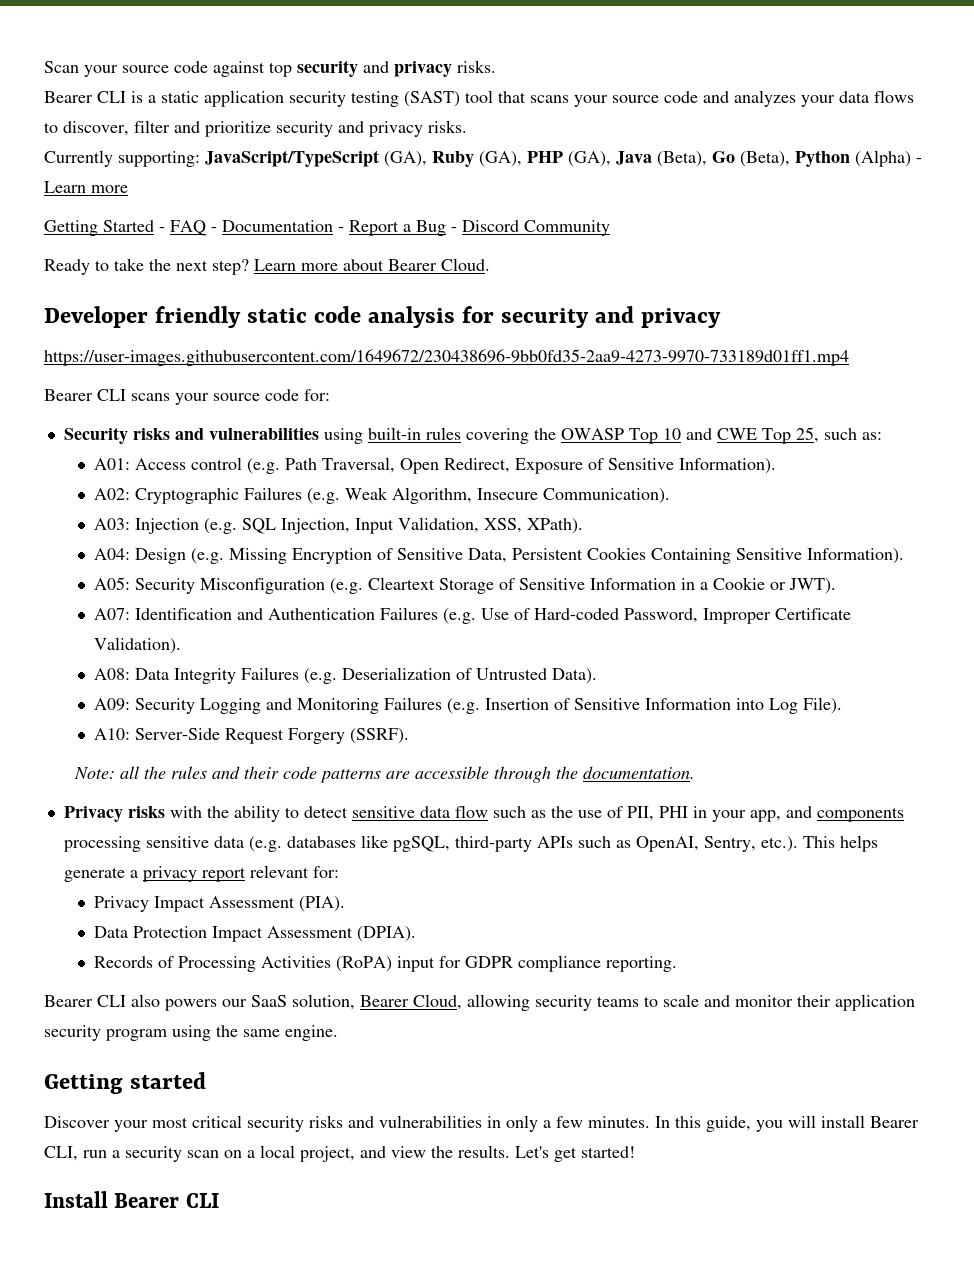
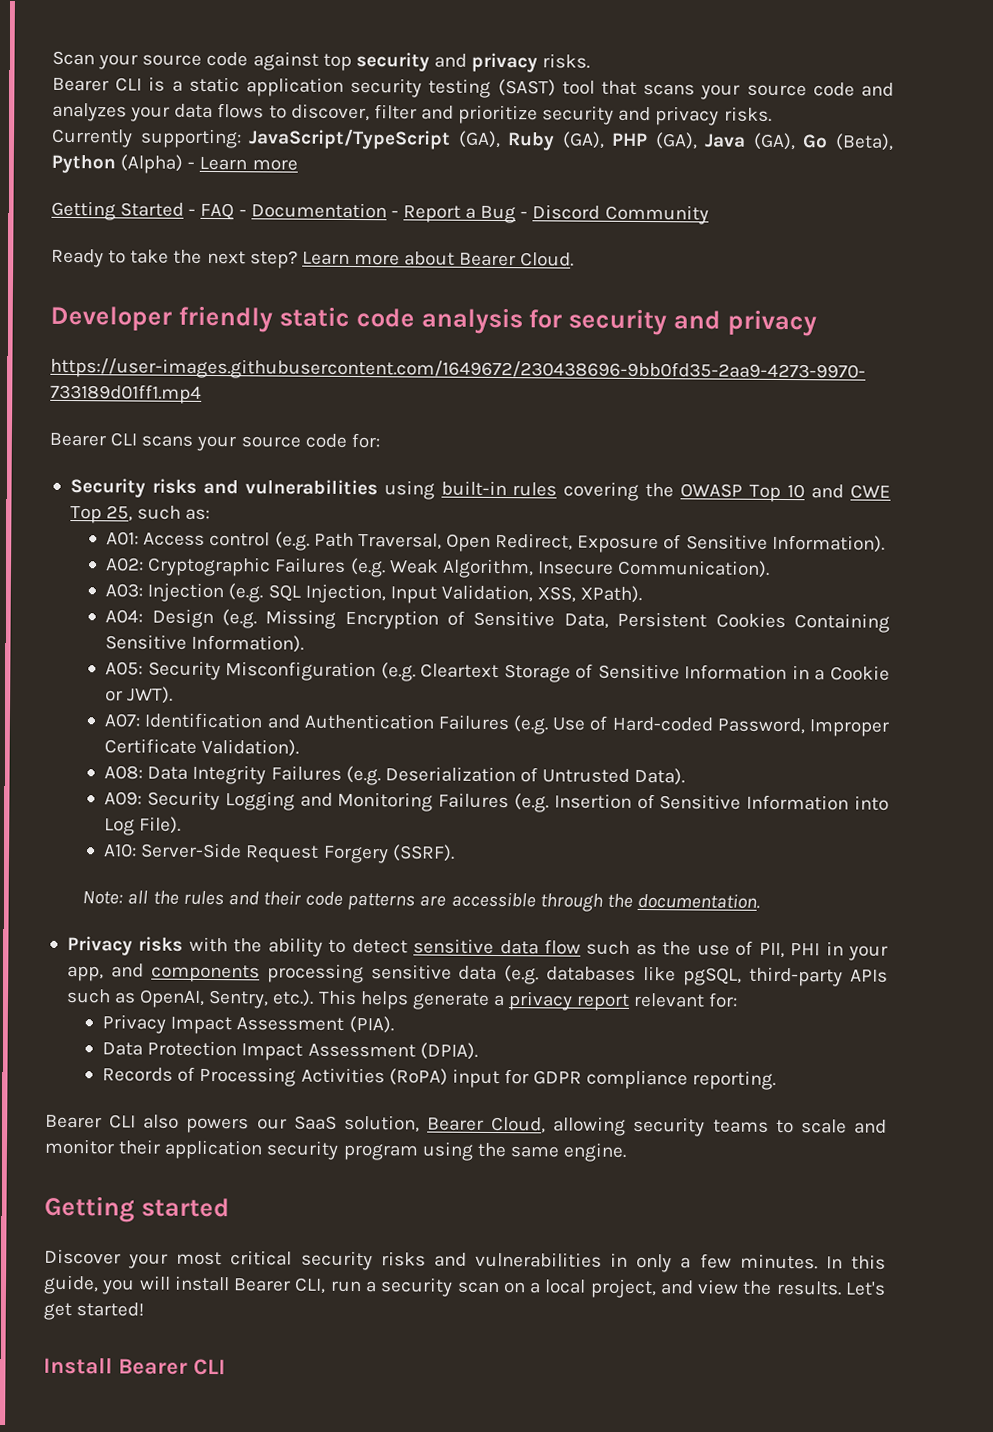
[657,151,707,167] (Beta), -> [752,132,796,151] (GA),

